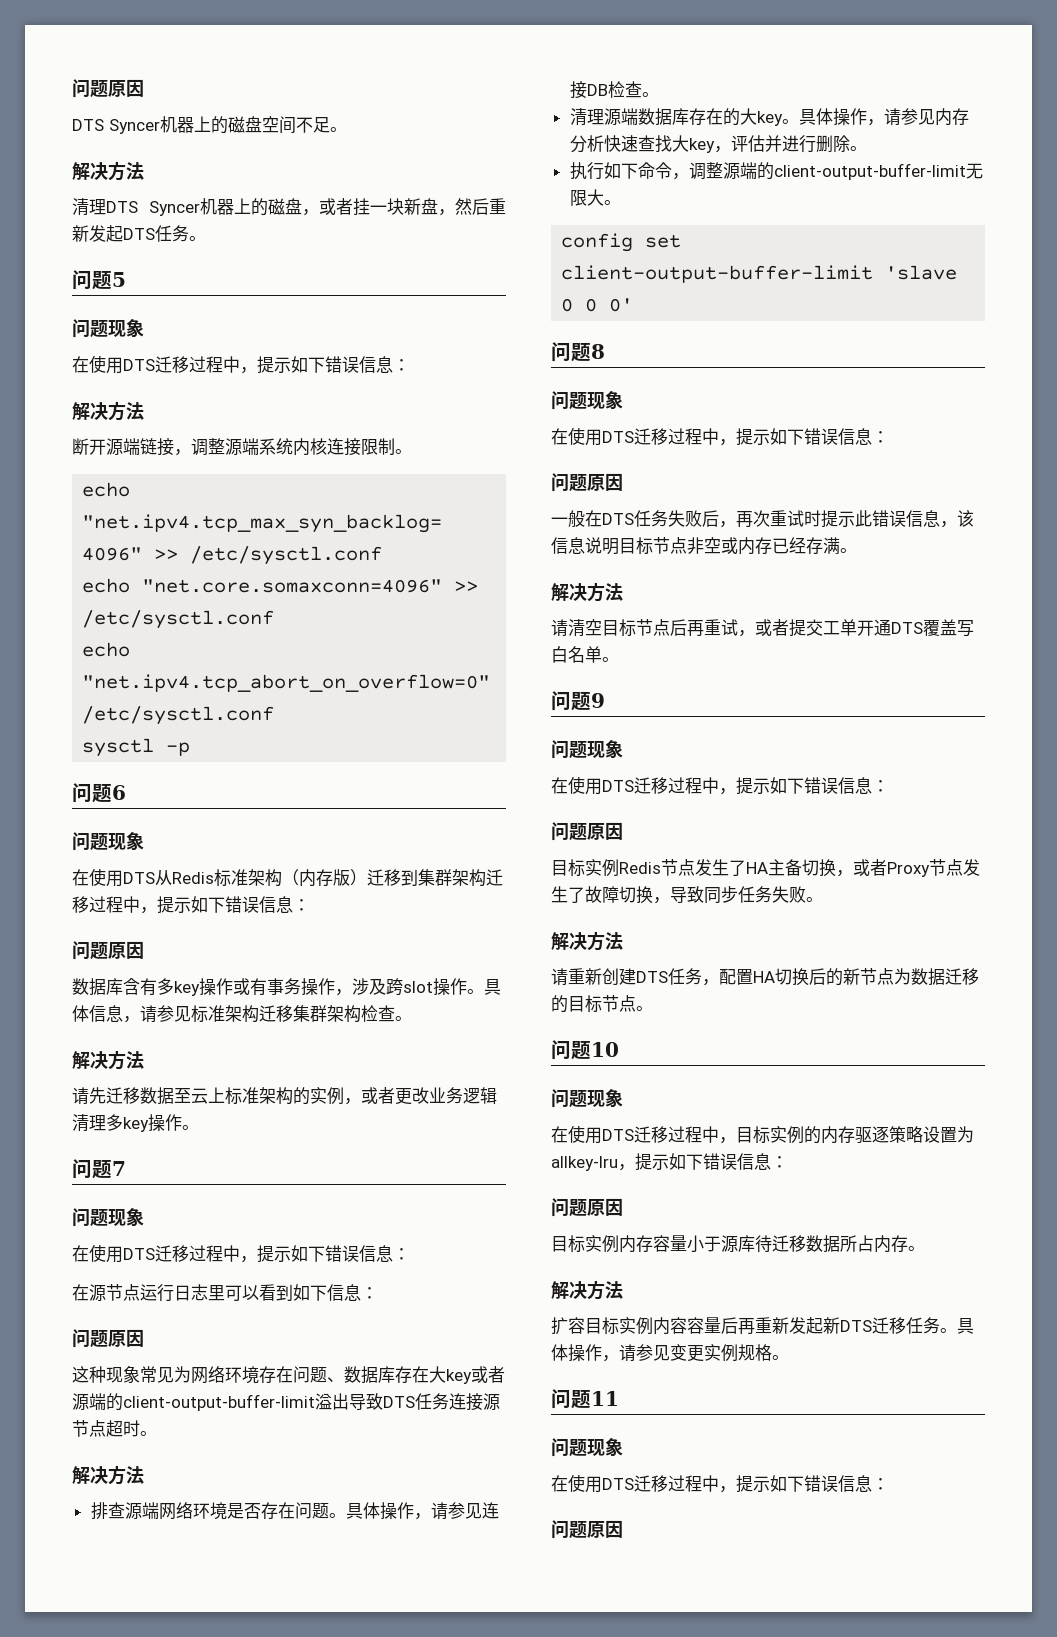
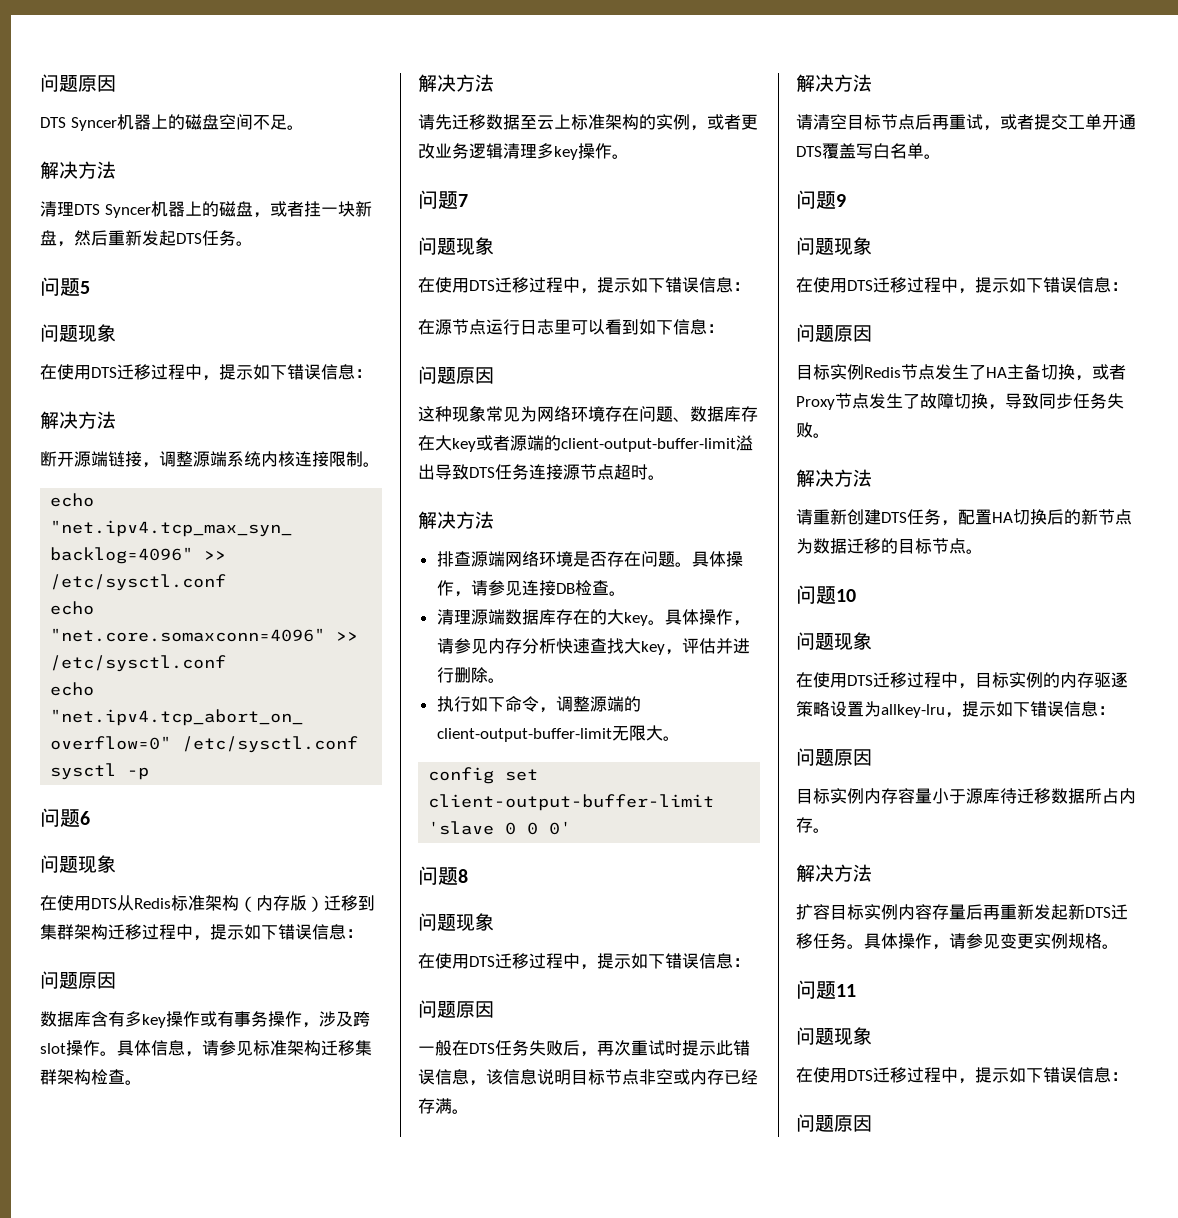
[687,1317,704,1334] 容 -> [932,904,949,920] 存

